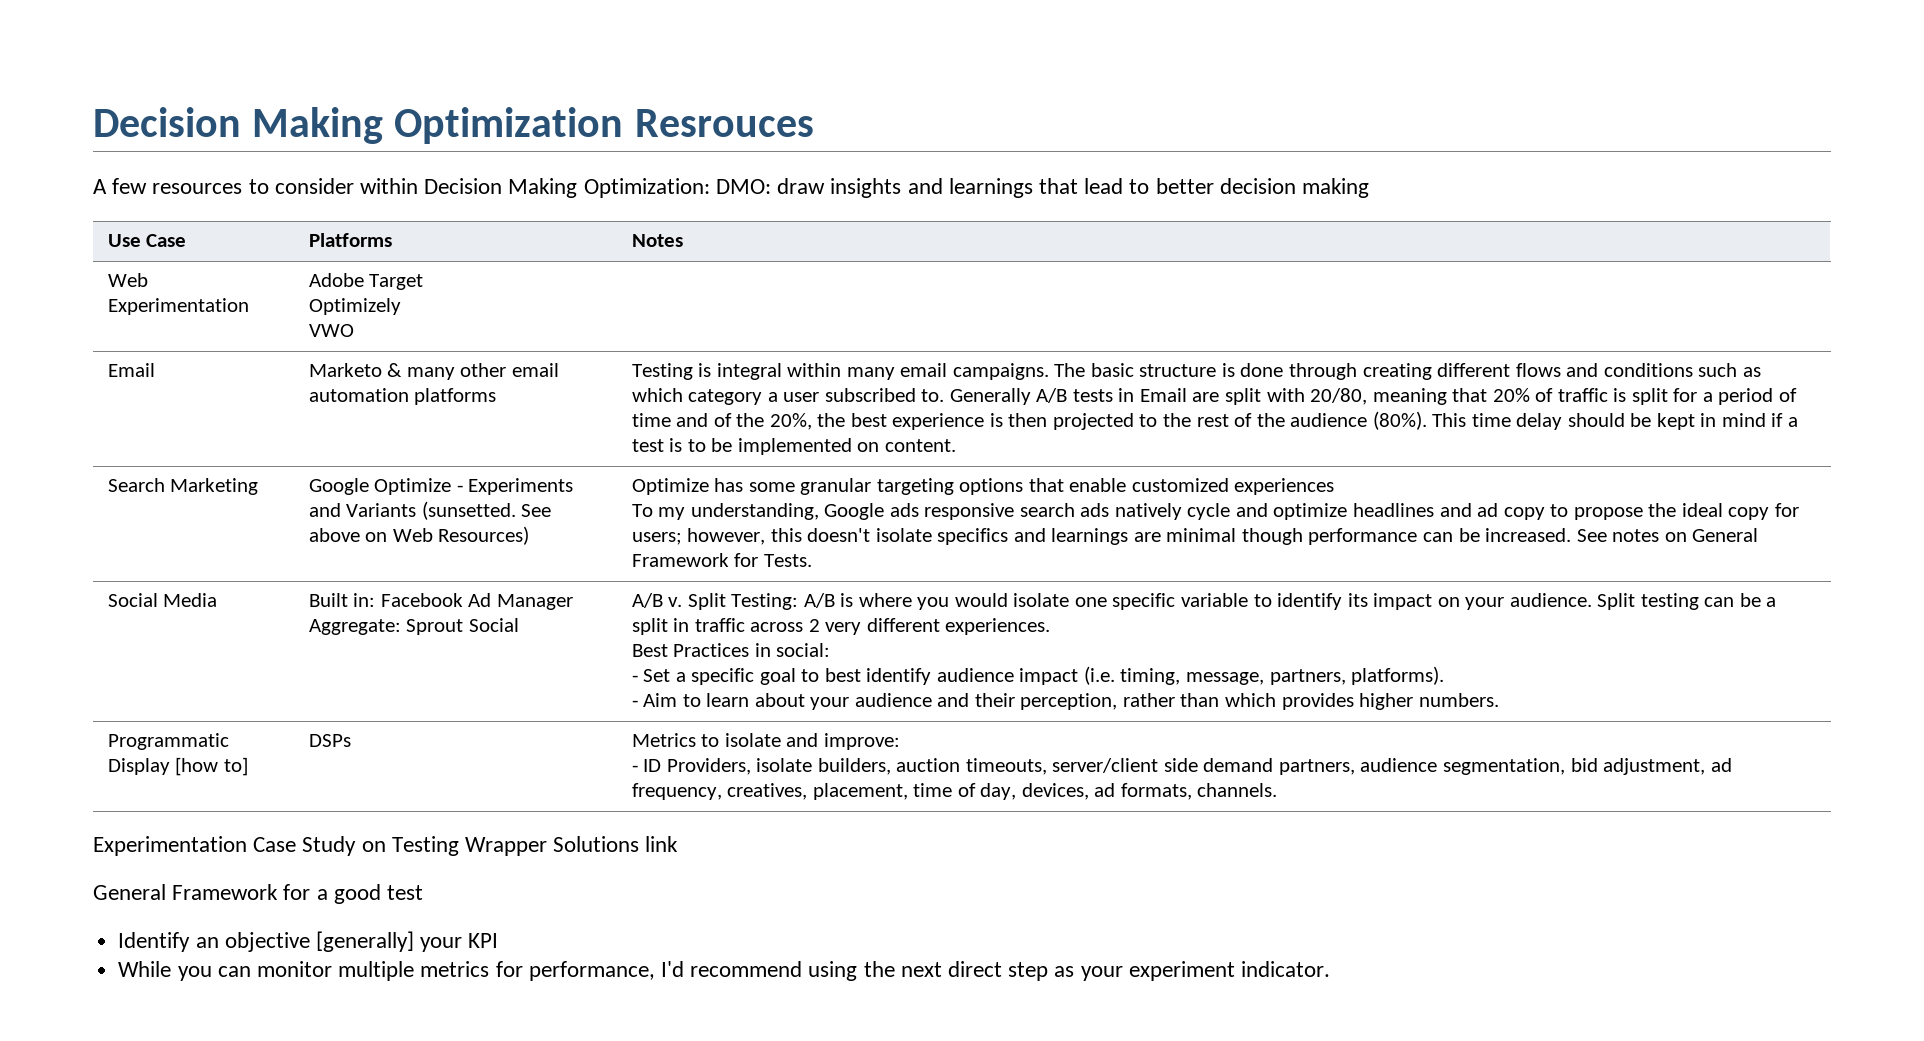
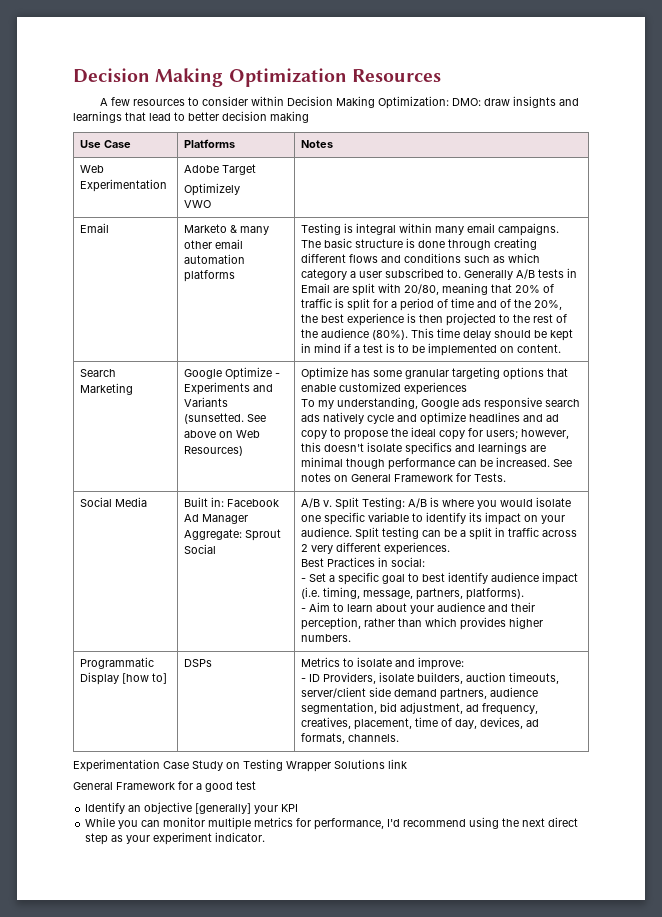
[634,109,814,137] Resrouces -> [351,69,441,82] Resources

